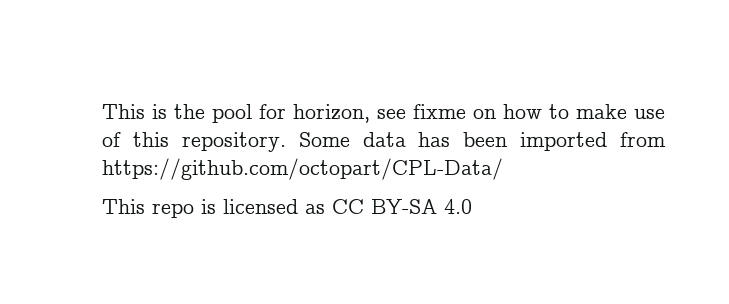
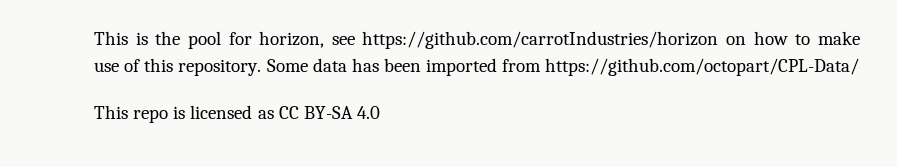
[413,104,466,119] fixme -> [362,31,719,49] https://github.com/carrotIndustries/horizon

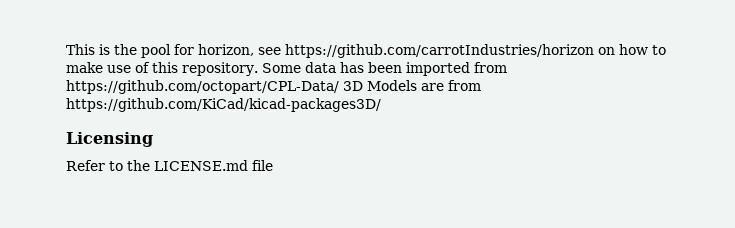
[94,105,380,123] // This repo is licensed as CC BY-SA 4.0 -> [343,80,481,91] [66,98,381,112] [66,132,153,147] [66,160,273,171] 3D Models are from https://github.com/KiCad/kicad-packages3D/ // Licensing // Refer to the LICENSE.md file

